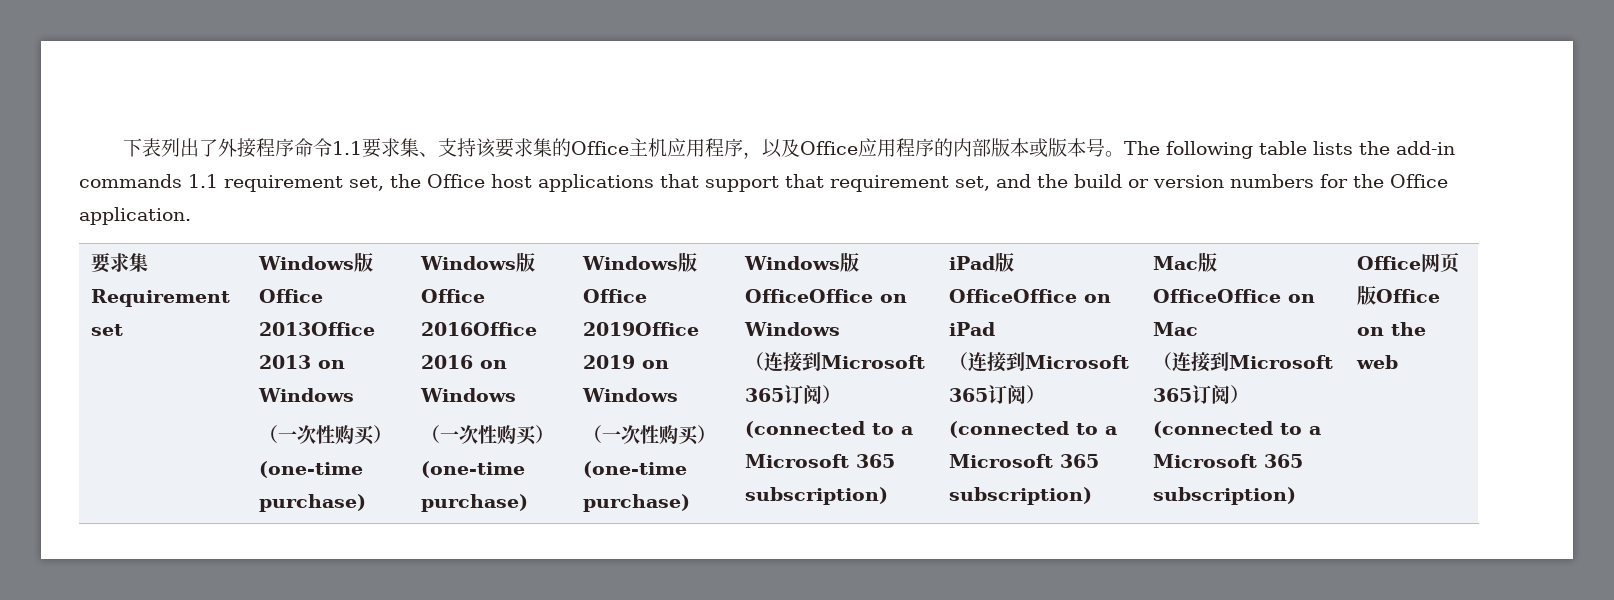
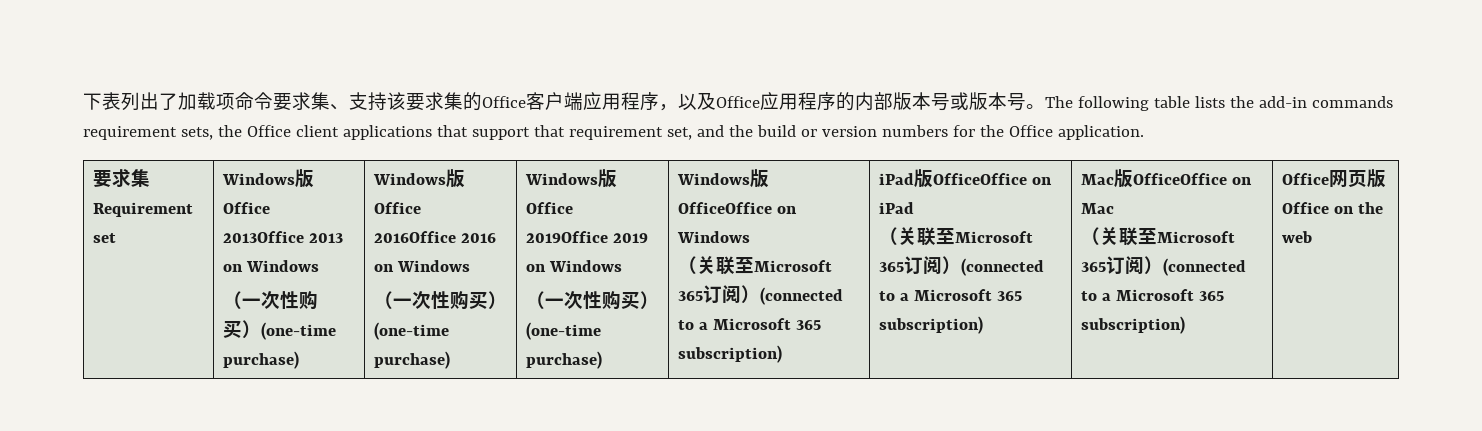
[217,138,362,158] 外接程序命令1.1 -> [178,92,273,110] 加载项命令
[628,138,667,157] 主机 -> [526,92,583,111] 客户端
(1029, 147) none -> [931,93,950,111] 号
[188,174,532,192] 1.1 requirement set, the Office host -> [83,125,339,140] requirement sets, the Office client
[763,352,821,372] 连接到 -> [696,256,754,275] 关联至
[967,352,1025,372] 连接到 -> [897,227,955,246] 关联至
[1171,352,1229,372] 连接到 -> [1099,227,1157,246] 关联至

